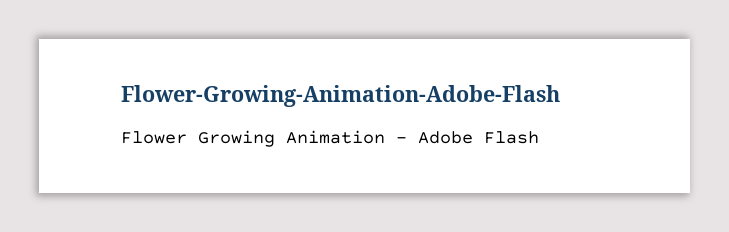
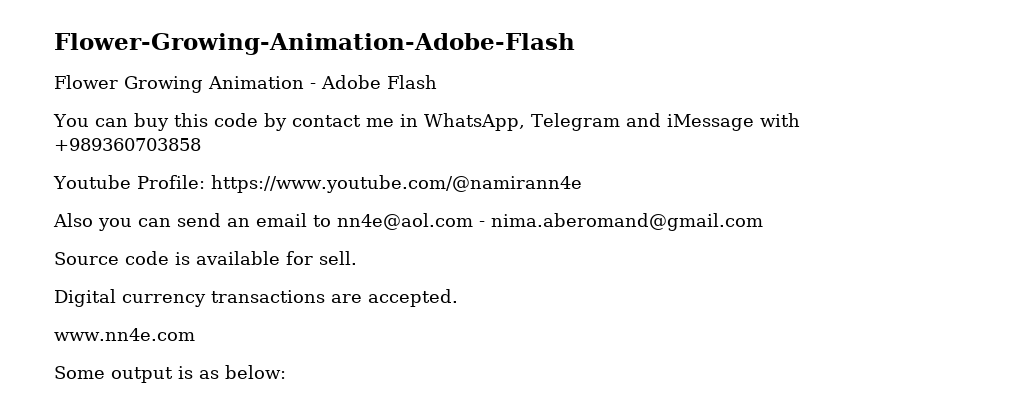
(539, 137) none -> [53,113,800,131] [54,138,201,151] [53,175,582,193] [53,213,763,231] [54,251,357,265] [54,289,458,307] [54,328,195,341] [54,365,286,383] // You can buy this code by contact me in WhatsApp, Telegram and iMessage with +989360703858 // Youtube Profile: https://www.youtube.com/@namirann4e // Also you can send an email to nn4e@aol.com - nima.aberomand@gmail.com // Source code is available for sell. // Digital currency transactions are accepted. // www.nn4e.com // Some output is as below:

